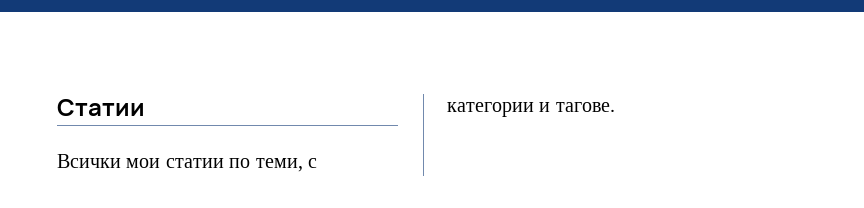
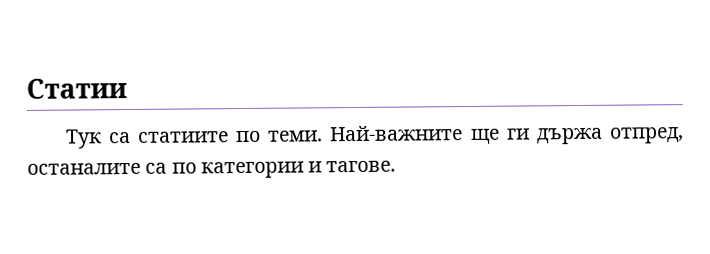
[57,154,317,172] Всички мои статии по теми, с -> [65,125,685,149] [27,162,197,175] Тук са статиите по теми. Най-важните ще ги държа отпред, останалите са по

